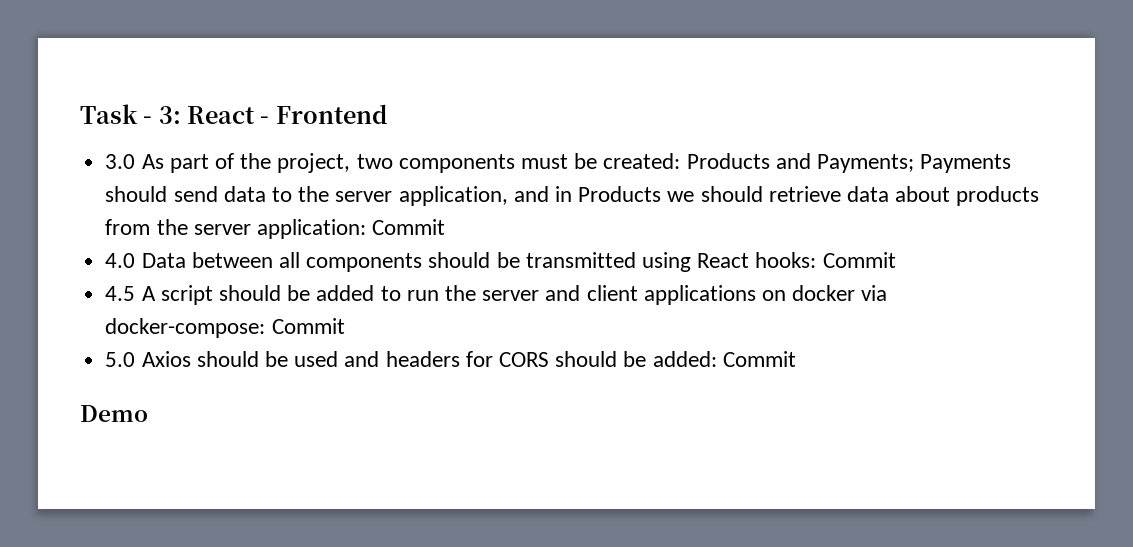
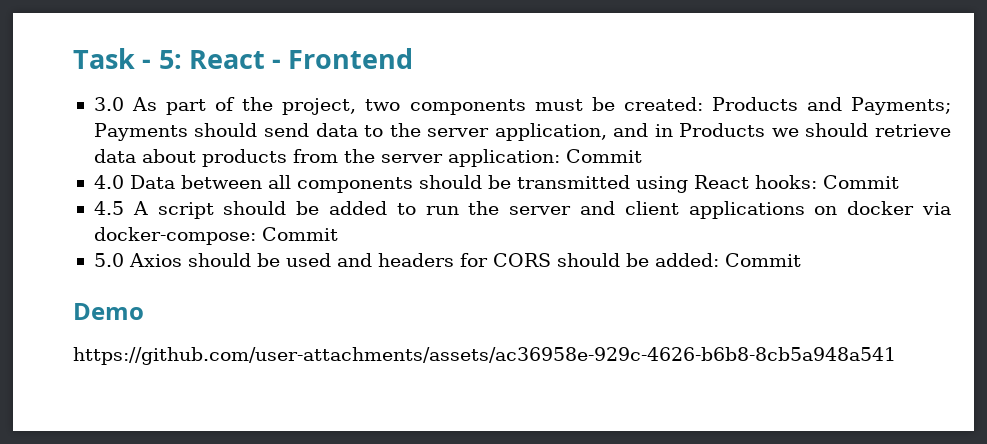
[158,106,181,124] 3: -> [158,50,182,69] 5:
(148, 413) none -> [73,347,896,365] // https://github.com/user-attachments/assets/ac36958e-929c-4626-b6b8-8cb5a948a541

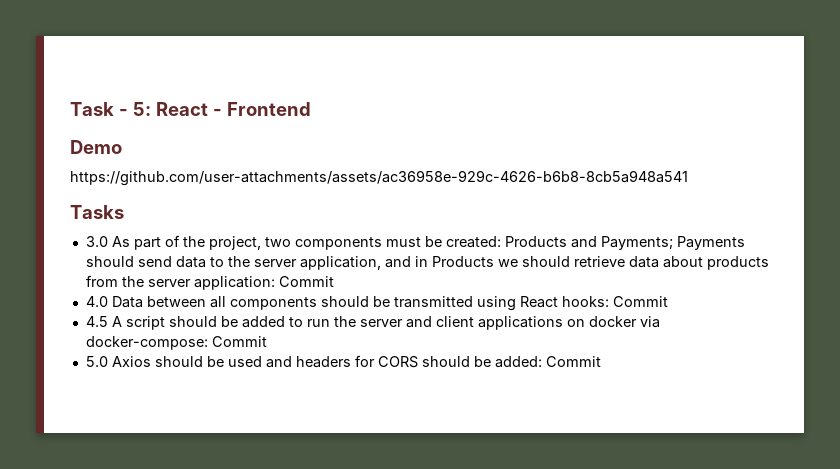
(414, 58) none -> [70,140,122,154] [70,170,688,186] [70,205,124,219] // Demo // https://github.com/user-attachments/assets/ac36958e-929c-4626-b6b8-8cb5a948a541 // Tasks
[73,303,144,320] [73,347,896,365] // Demo // https://github.com/user-attachments/assets/ac36958e-929c-4626-b6b8-8cb5a948a541 -> (601, 361) none

